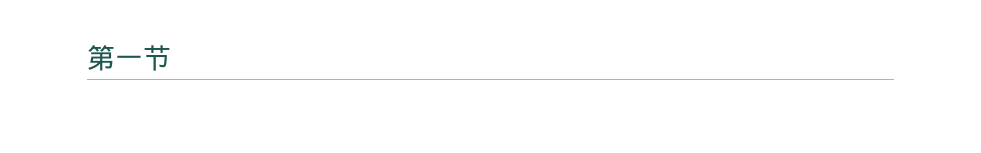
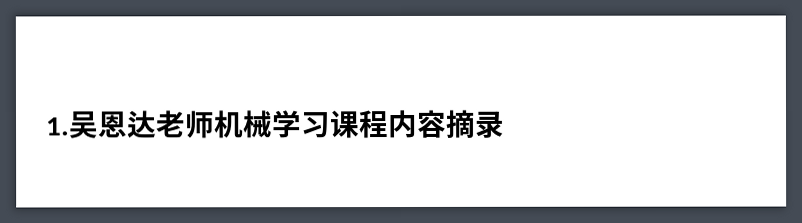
[87,45,171,71] 第一节 -> [46,109,505,139] 1.吴恩达老师机械学习课程内容摘录

